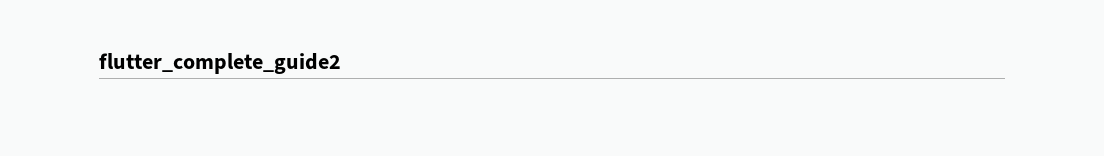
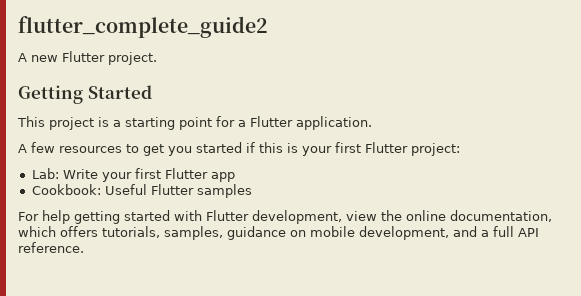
(341, 63) none -> [18,51,157,65] [18,85,152,104] [17,116,372,130] [18,142,460,156] [31,168,235,182] [31,184,252,198] [18,210,552,224] [18,226,539,240] [18,242,84,253] // A new Flutter project. // Getting Started // This project is a starting point for a Flutter application. // A few resources to get you started if this is your first Flutter project: // Lab: Write your first Flutter app // Cookbook: Useful Flutter samples // For help getting started with Flutter development, view the online documentation, which offers tutorials, samples, guidance on mobile development, and a full API reference.

